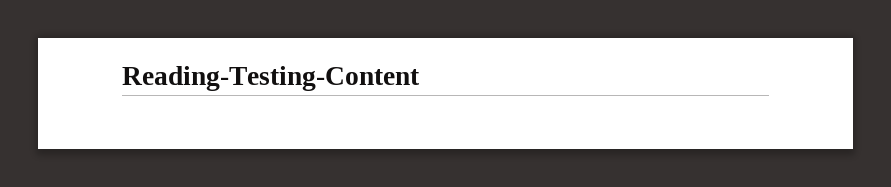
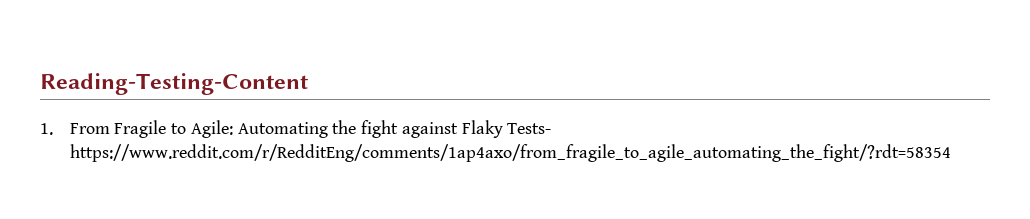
(420, 78) none -> [40,120,552,138] [69,144,951,162] // 1. From Fragile to Agile: Automating the fight against Flaky Tests- https://www.reddit.com/r/RedditEng/comments/1ap4axo/from_fragile_to_agile_automating_the_fight/?rdt=58354

